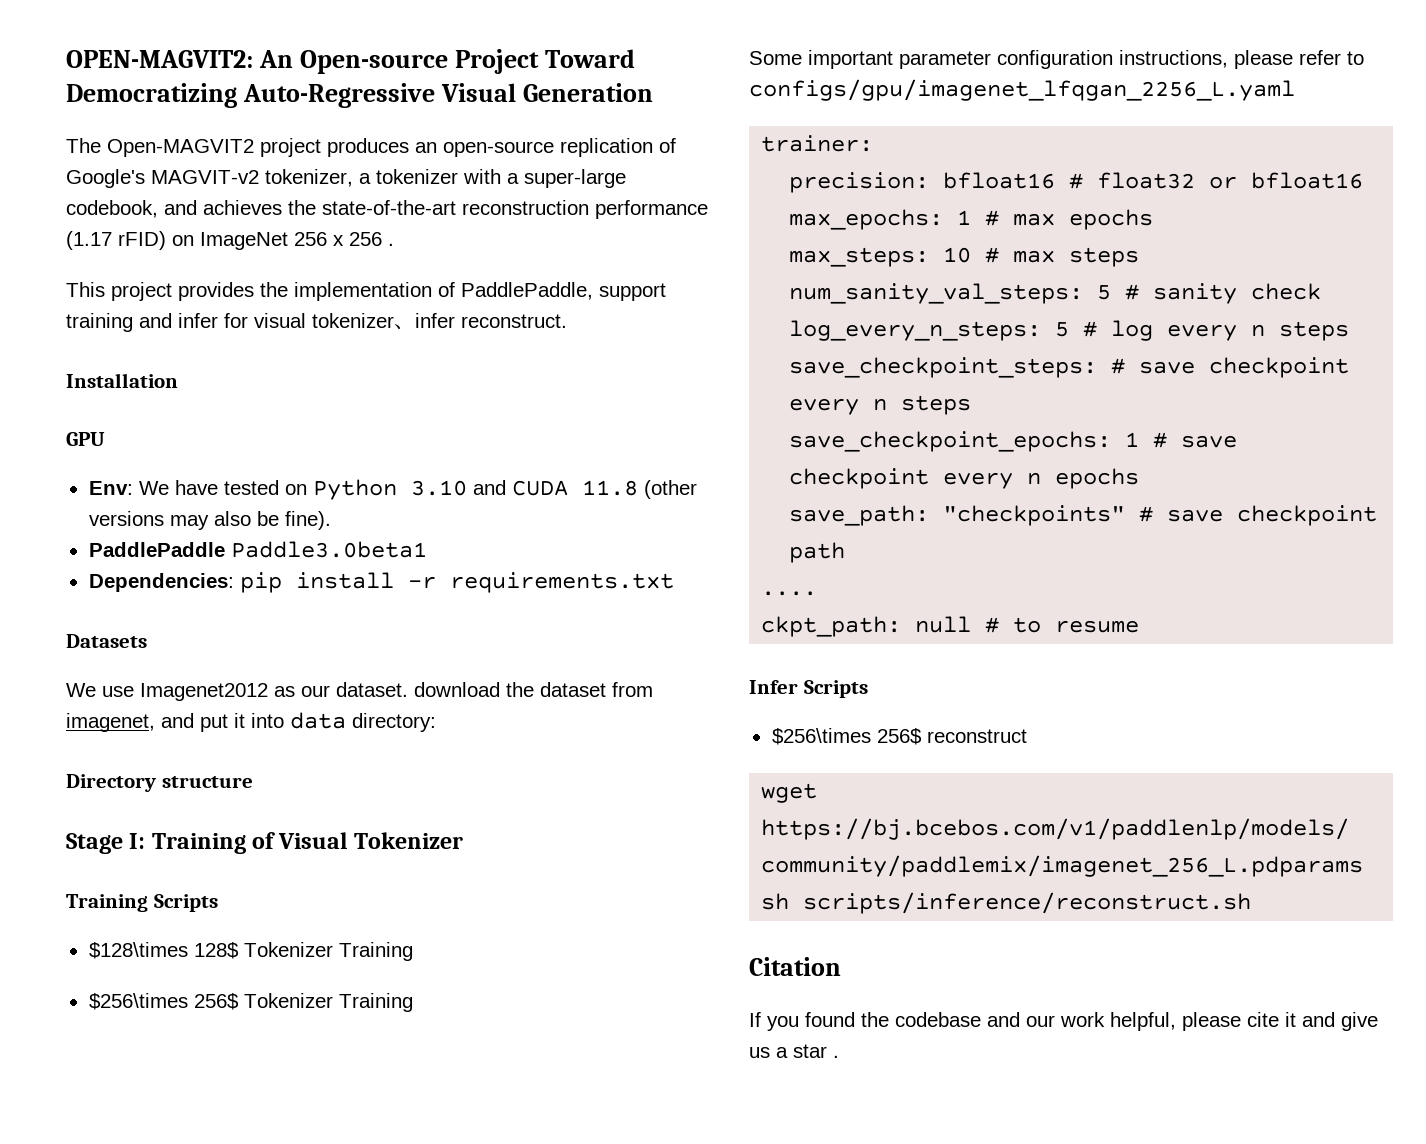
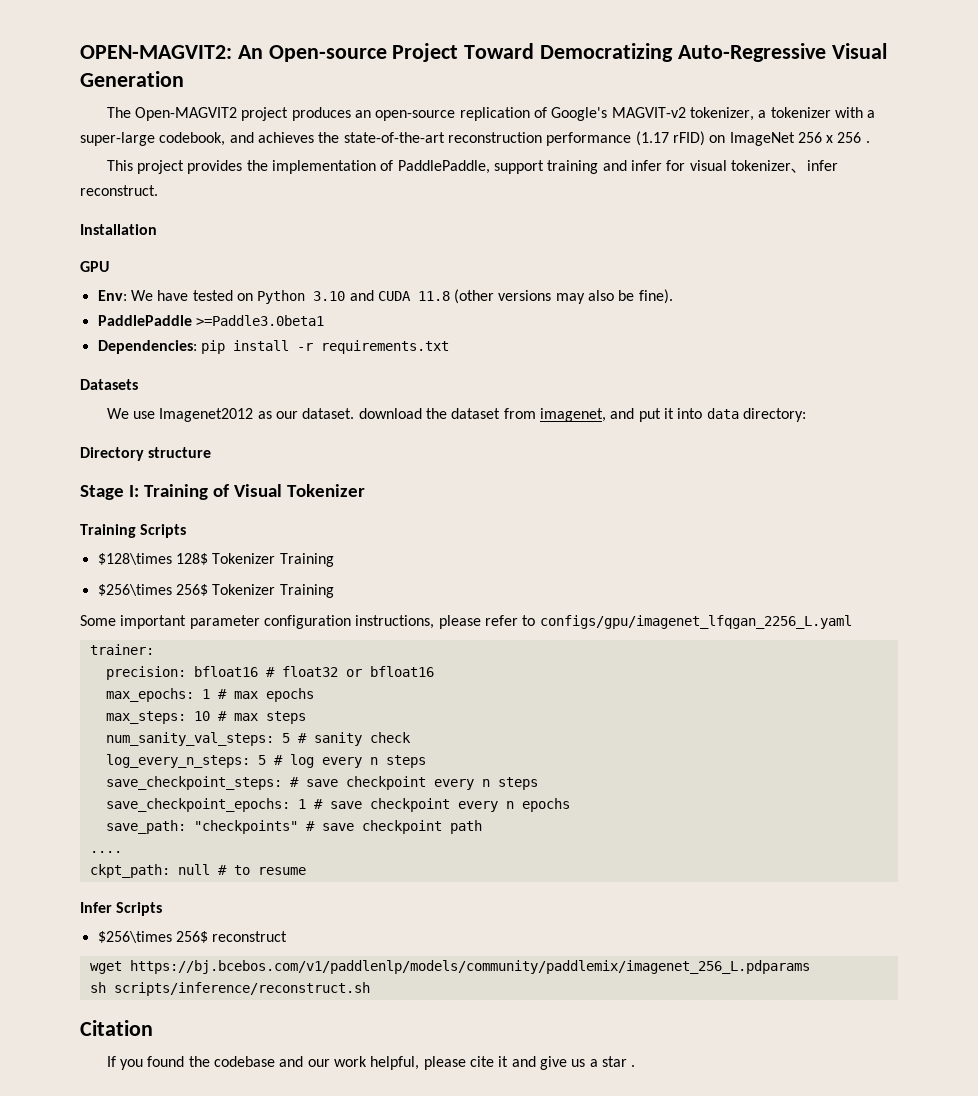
[230,541,427,558] Paddle3.0beta1 -> [195,315,324,326] >=Paddle3.0beta1

